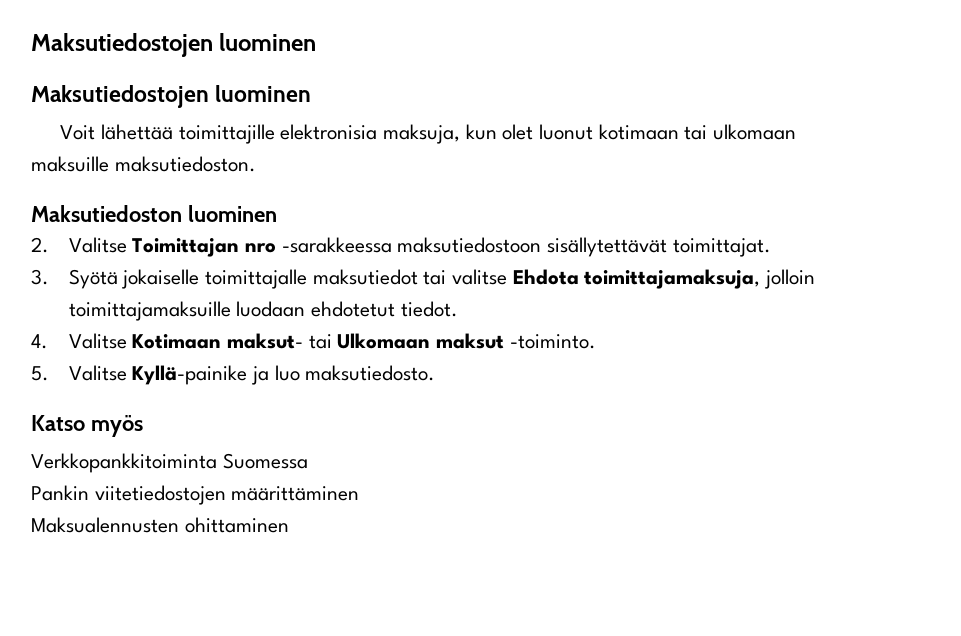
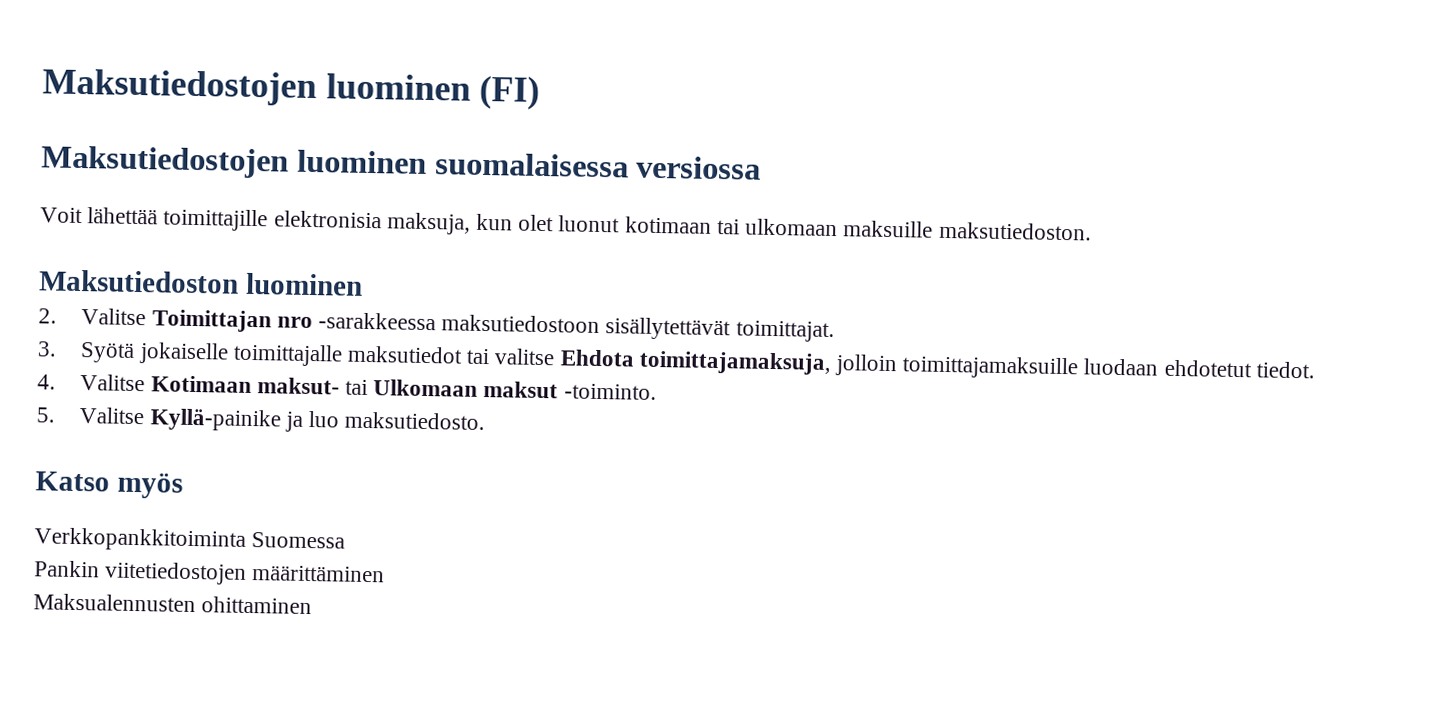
[31,33,317,57] [31,85,312,108] Maksutiedostojen luominen // Maksutiedostojen luominen -> [42,68,541,110] [41,145,762,180] Maksutiedostojen luominen (FI) // Maksutiedostojen luominen suomalaisessa versiossa

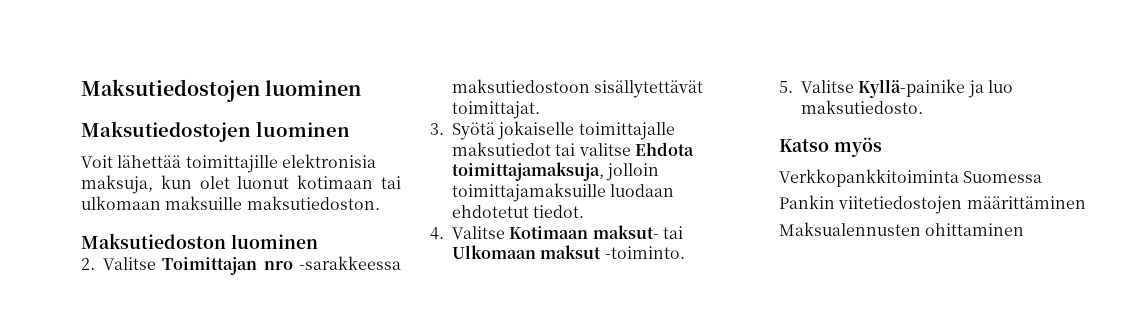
[42,68,541,110] [41,145,762,180] Maksutiedostojen luominen (FI) // Maksutiedostojen luominen suomalaisessa versiossa -> [81,79,362,102] [81,121,350,142] Maksutiedostojen luominen // Maksutiedostojen luominen

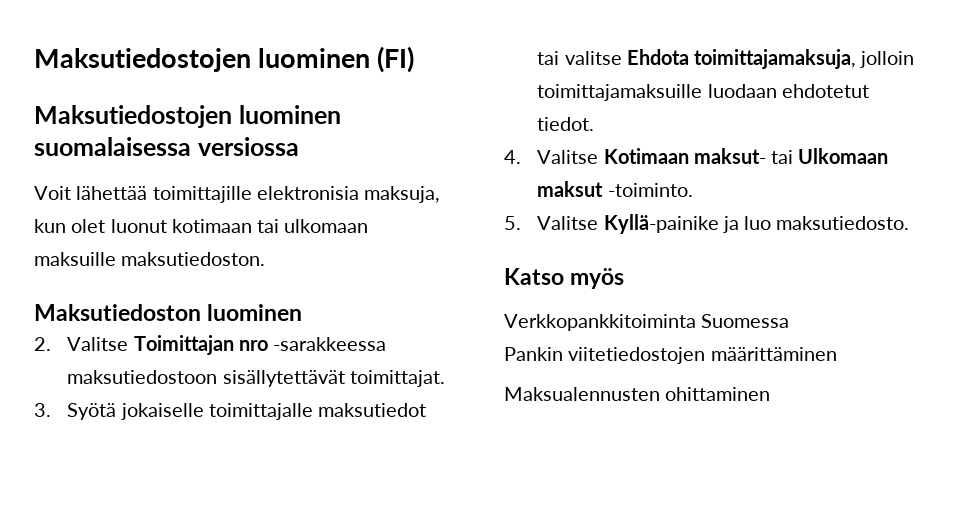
[81,79,362,102] [81,121,350,142] Maksutiedostojen luominen // Maksutiedostojen luominen -> [34,46,415,73] [34,105,341,128] [34,137,299,156] Maksutiedostojen luominen (FI) // Maksutiedostojen luominen suomalaisessa versiossa

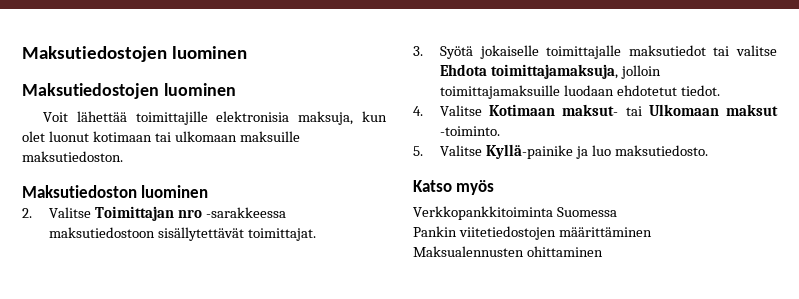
[34,46,415,73] [34,105,341,128] [34,137,299,156] Maksutiedostojen luominen (FI) // Maksutiedostojen luominen suomalaisessa versiossa -> [22,46,247,62] [22,83,236,99] Maksutiedostojen luominen // Maksutiedostojen luominen

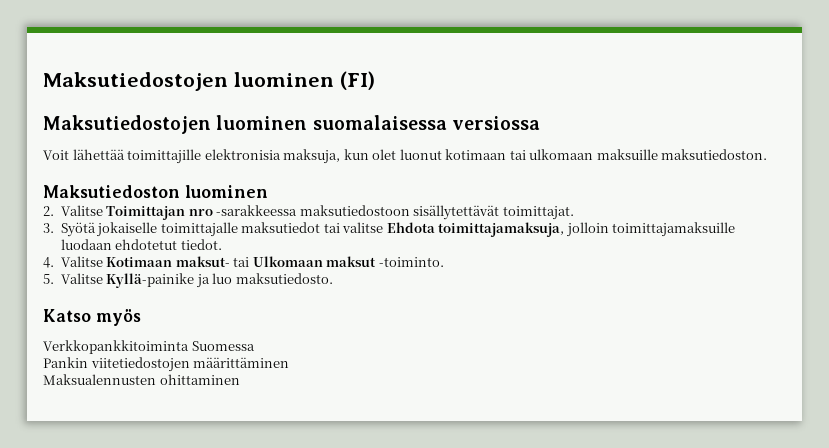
[22,46,247,62] [22,83,236,99] Maksutiedostojen luominen // Maksutiedostojen luominen -> [43,71,375,91] [43,115,540,134] Maksutiedostojen luominen (FI) // Maksutiedostojen luominen suomalaisessa versiossa

